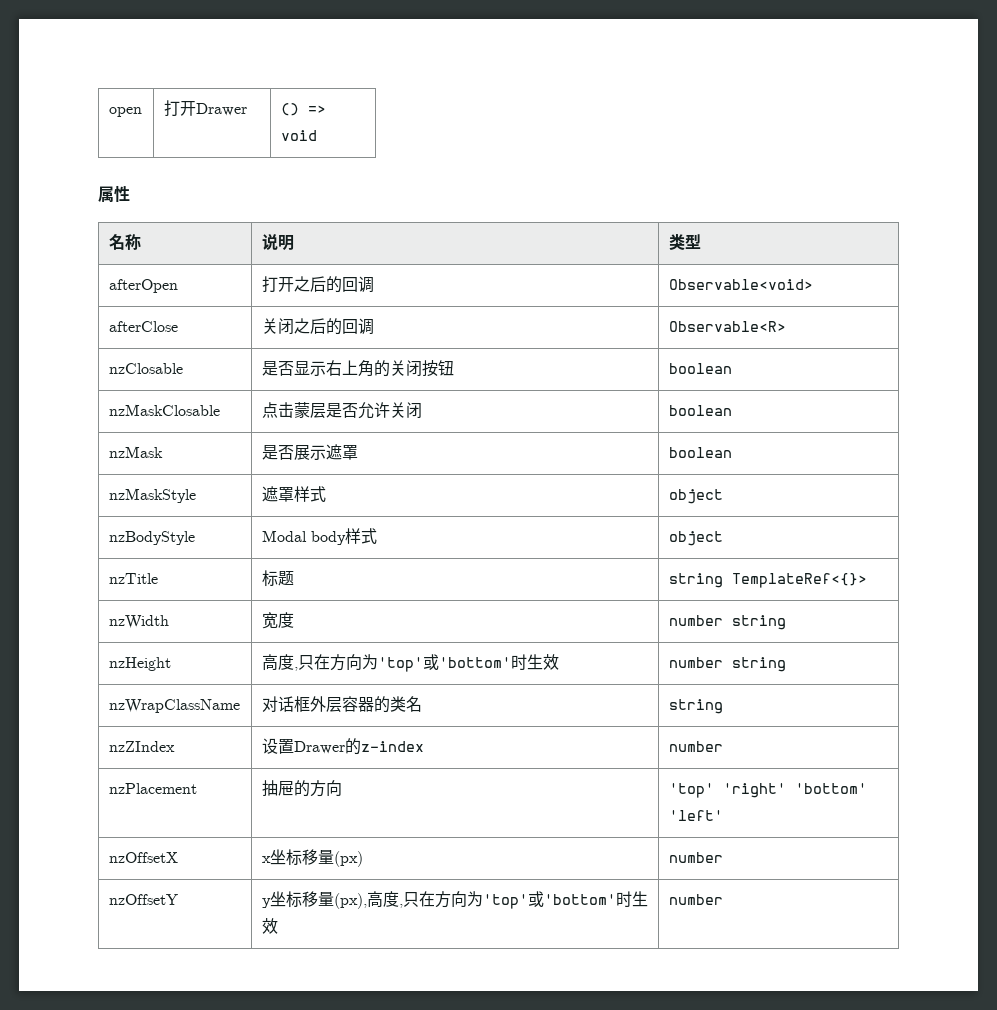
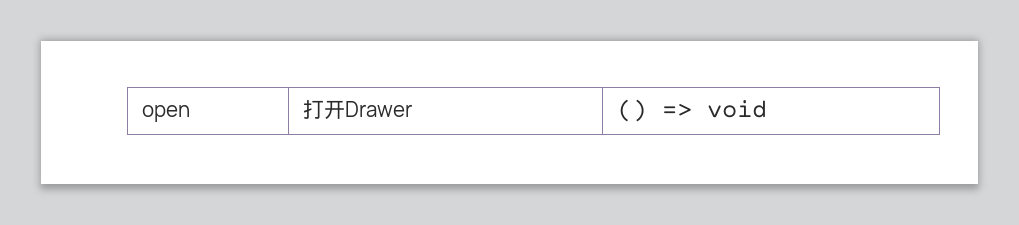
[98,185,130,202] [108,234,141,250] [261,234,294,251] [668,234,701,250] [108,279,178,293] [261,276,374,293] [668,279,813,290] [108,321,178,332] [261,318,374,335] [668,321,786,332] [108,363,183,374] [261,360,454,377] [668,363,732,374] [108,404,220,416] [261,402,422,419] [668,405,732,416] [108,446,163,458] [261,444,358,460] [668,447,732,458] [108,488,196,503] [261,486,326,502] [668,489,723,504] [108,531,195,545] [261,528,377,545] [668,531,723,546] [108,573,158,584] [261,570,294,587] [668,573,867,588] [108,615,169,629] [261,612,294,629] [668,615,786,630] [108,657,171,671] [261,654,559,672] [668,657,786,672] [108,699,240,713] [261,696,422,713] [668,699,723,714] [108,741,175,752] [261,738,424,755] [668,741,723,752] [108,783,197,794] [261,780,342,797] [668,783,867,798] [668,810,723,821] [108,852,178,863] [261,849,363,867] [668,852,723,863] [108,894,178,905] [261,891,648,909] [261,918,278,934] [668,894,723,905] // 属性 // 名称 | 说明 | 类型 // afterOpen | 打开之后的回调 | Observable<void> // afterClose | 关闭之后的回调 | Observable<R> // nzClosable | 是否显示右上角的关闭按钮 | boolean // nzMaskClosable | 点击蒙层是否允许关闭 | boolean // nzMask | 是否展示遮罩 | boolean // nzMaskStyle | 遮罩样式 | object // nzBodyStyle | Modal body样式 | object // nzTitle | 标题 | string TemplateRef<{}> // nzWidth | 宽度 | number string // nzHeight | 高度,只在方向为'top'或'bottom'时生效 | number string // nzWrapClassName | 对话框外层容器的类名 | string // nzZIndex | 设置Drawer的z-index | number // nzPlacement | 抽屉的方向 | 'top' 'right' 'bottom' 'left' // nzOffsetX | x坐标移量(px) | number // nzOffsetY | y坐标移量(px),高度,只在方向为'top'或'bottom'时生效 | number -> (768, 109) none

